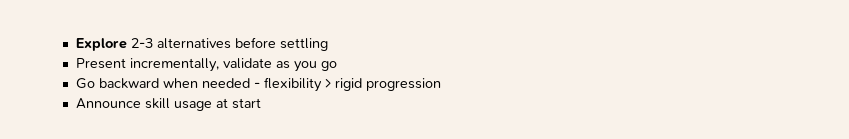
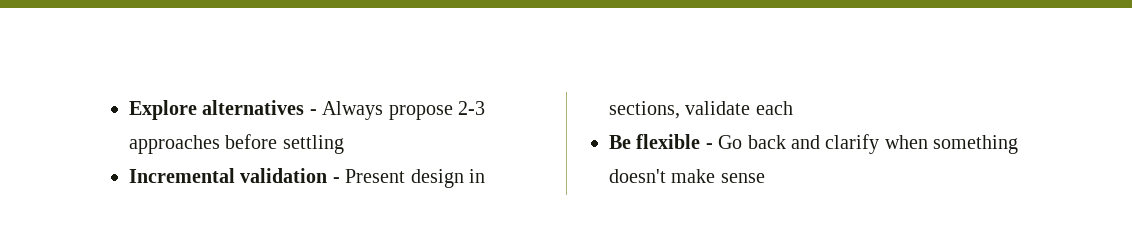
[130,37,328,51] [75,58,337,72] [75,77,441,92] [75,98,261,111] 2-3 alternatives before settling // Present incrementally, validate as you go // Go backward when needed - flexibility > rigid progression // Announce skill usage at start -> [202,100,485,120] [129,134,344,154] [129,168,485,188] [609,101,793,119] [609,134,1019,154] [609,169,765,183] alternatives - Always propose 2-3 approaches before settling // Incremental validation - Present design in sections, validate each // Be flexible - Go back and clarify when something doesn't make sense

